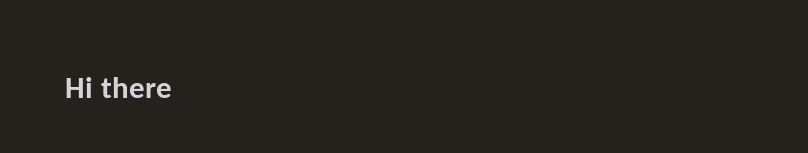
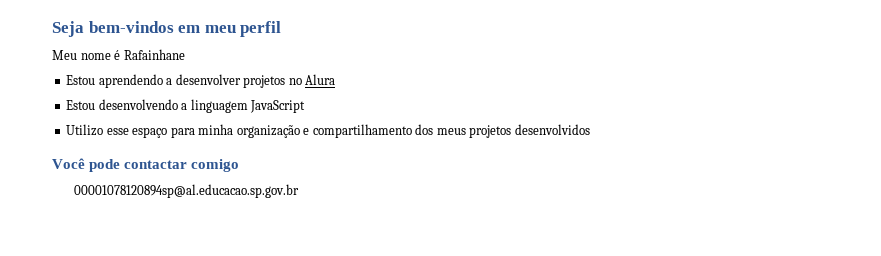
[65,77,173,98] Hi there -> [52,21,282,37] [52,49,185,60] [66,74,336,88] [66,99,306,113] [66,124,590,138] [52,158,240,172] [74,184,300,198] Seja bem-vindos em meu perfil // Meu nome é Rafainhane // Estou aprendendo a desenvolver projetos no Alura // Estou desenvolvendo a linguagem JavaScript // Utilizo esse espaço para minha organização e compartilhamento dos meus projetos desenvolvidos // Você pode contactar comigo // 00001078120894sp@al.educacao.sp.gov.br

